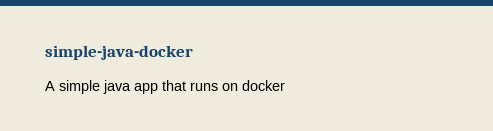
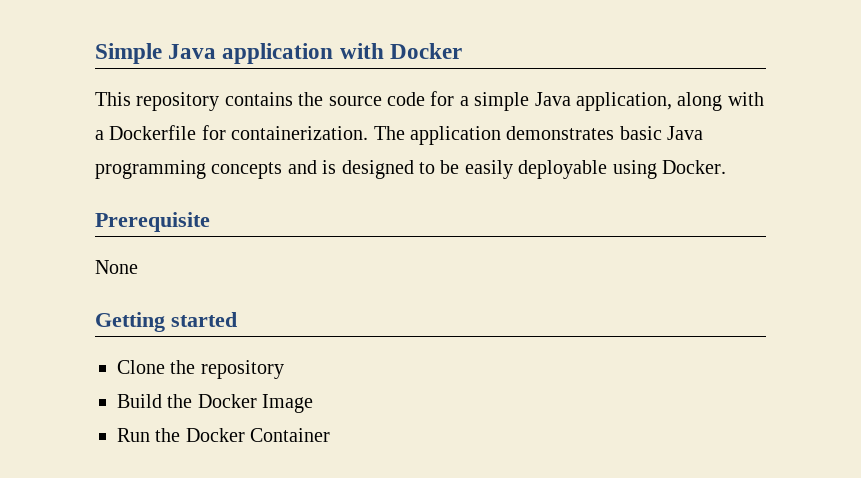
[45,45,193,60] [45,80,285,94] simple-java-docker // A simple java app that runs on docker -> [95,43,462,64] [95,91,764,111] [95,125,704,145] [95,160,726,179] [95,212,210,232] [95,260,138,274] [95,312,237,332] [117,360,284,379] [117,394,314,413] [117,428,331,442] Simple Java application with Docker // This repository contains the source code for a simple Java application, along with a Dockerfile for containerization. The application demonstrates basic Java programming concepts and is designed to be easily deployable using Docker. // Prerequisite // None // Getting started // Clone the repository // Build the Docker Image // Run the Docker Container

